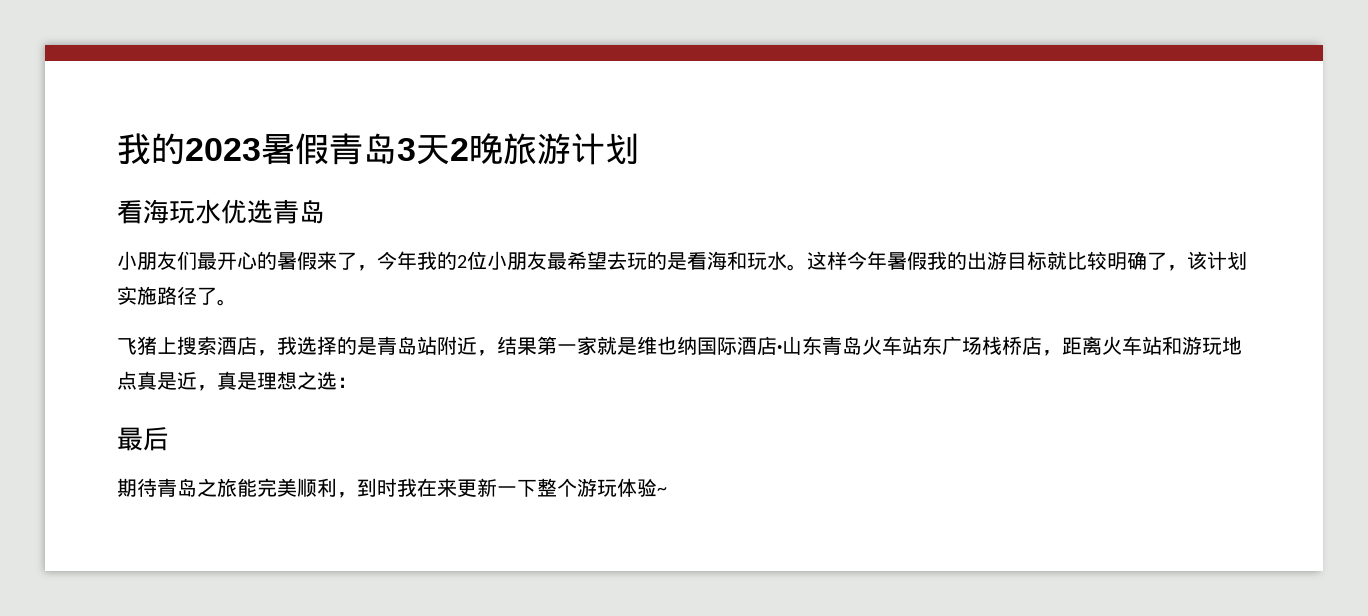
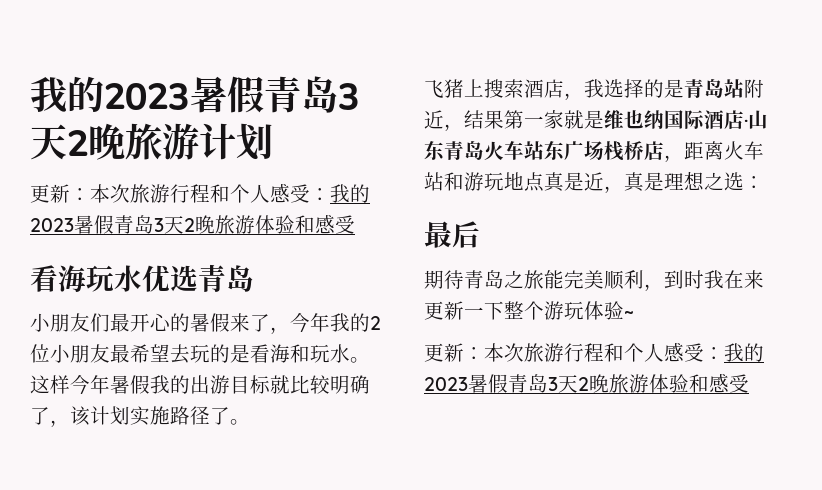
(639, 149) none -> [30,184,370,203] [30,215,355,234] // 更新：本次旅游行程和个人感受：我的2023暑假青岛3天2晚旅游体验和感受
(667, 491) none -> [424,343,764,362] [424,374,749,393] // 更新：本次旅游行程和个人感受：我的2023暑假青岛3天2晚旅游体验和感受

